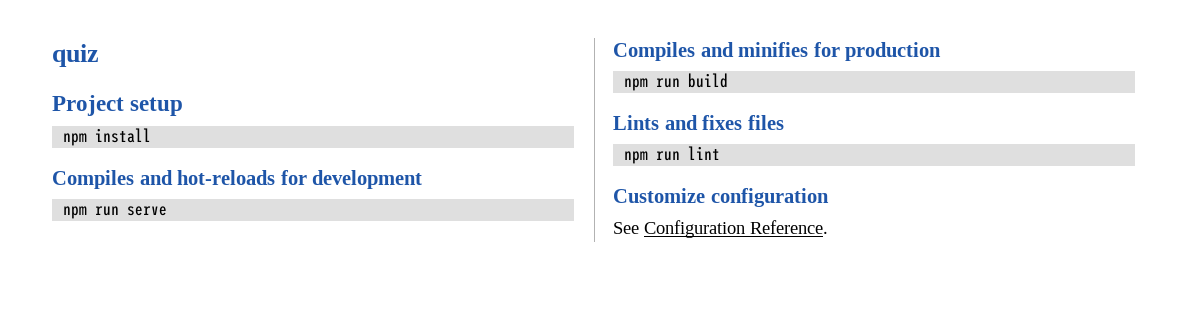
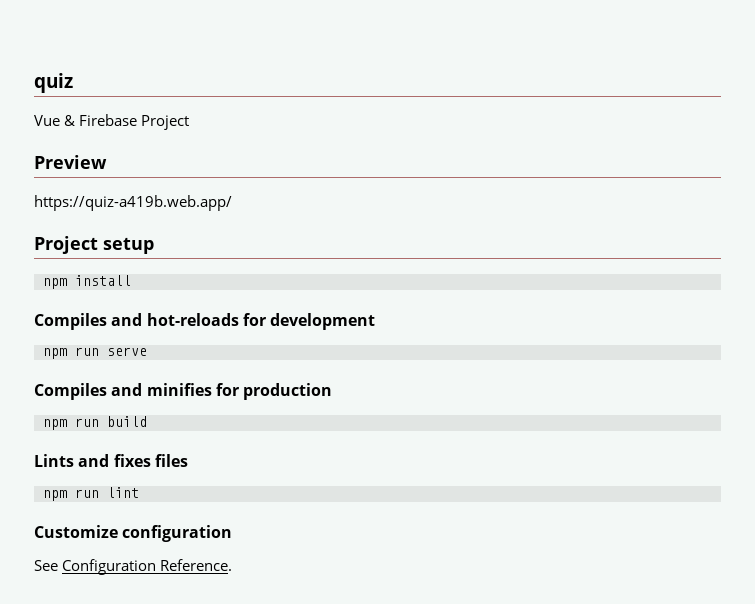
(99, 55) none -> [34,114,190,130] [34,155,107,169] [34,195,232,211] // Vue & Firebase Project // Preview // https://quiz-a419b.web.app/

